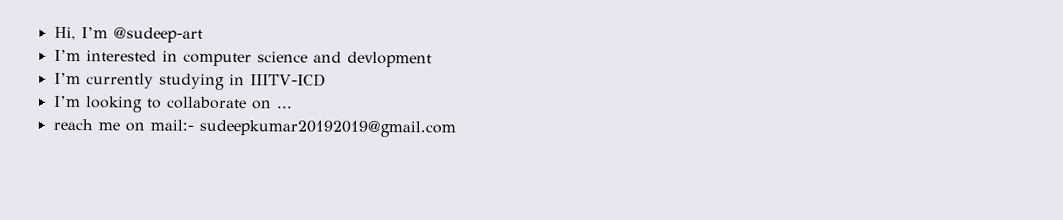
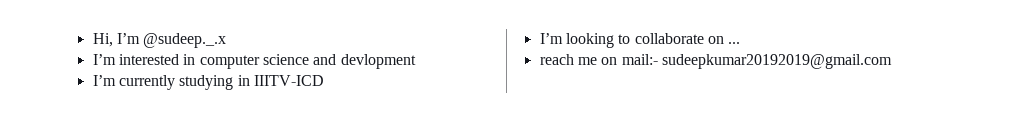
[112,27,203,43] @sudeep-art -> [143,33,227,48] @sudeep._.x

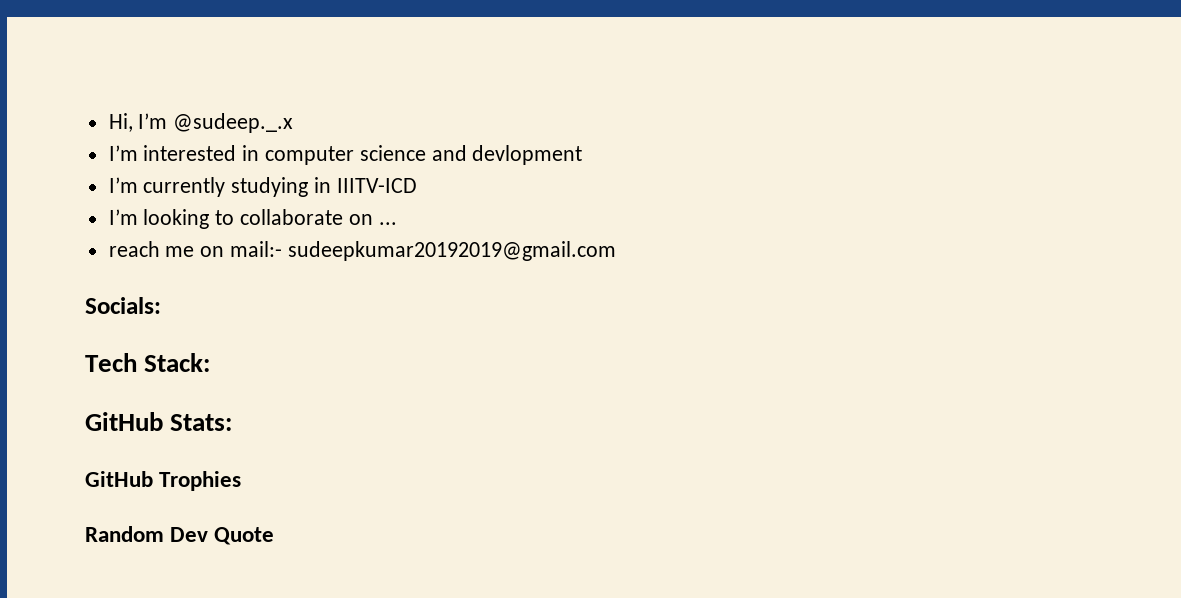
(892, 61) none -> [85,297,161,314] [85,353,211,372] [85,412,233,431] [85,471,242,491] [85,526,275,545] // Socials: // Tech Stack: // GitHub Stats: // GitHub Trophies // Random Dev Quote

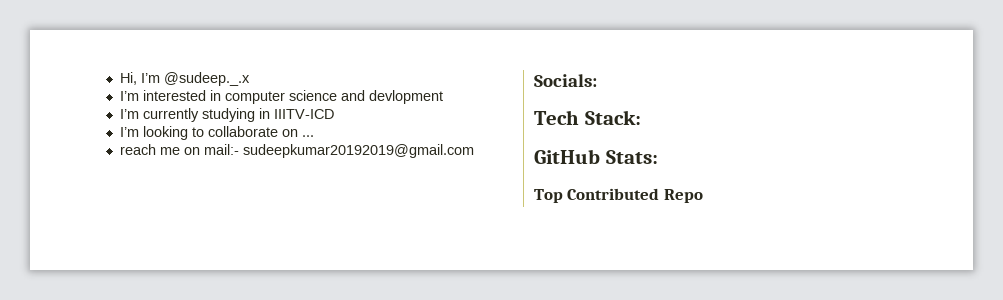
[85,471,242,491] [85,526,275,545] GitHub Trophies // Random Dev Quote -> [534,188,703,203] Top Contributed Repo

